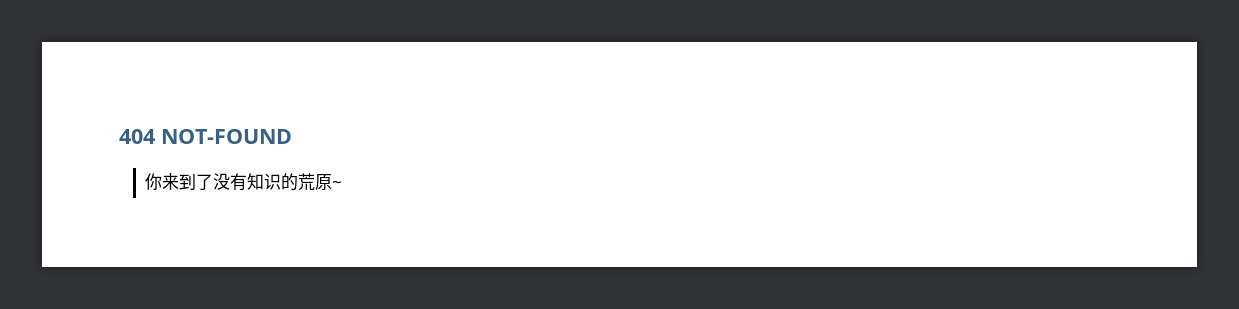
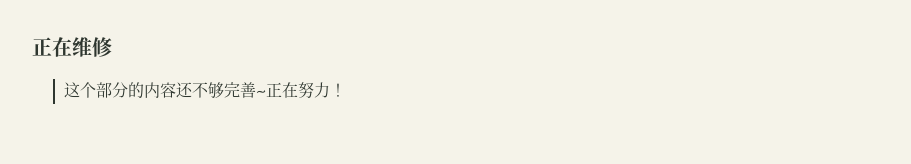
[119,129,292,144] [145,173,343,191] 404 NOT-FOUND // 你来到了没有知识的荒原~ -> [32,37,112,57] [63,82,346,99] 正在维修 // 这个部分的内容还不够完善~正在努力！

